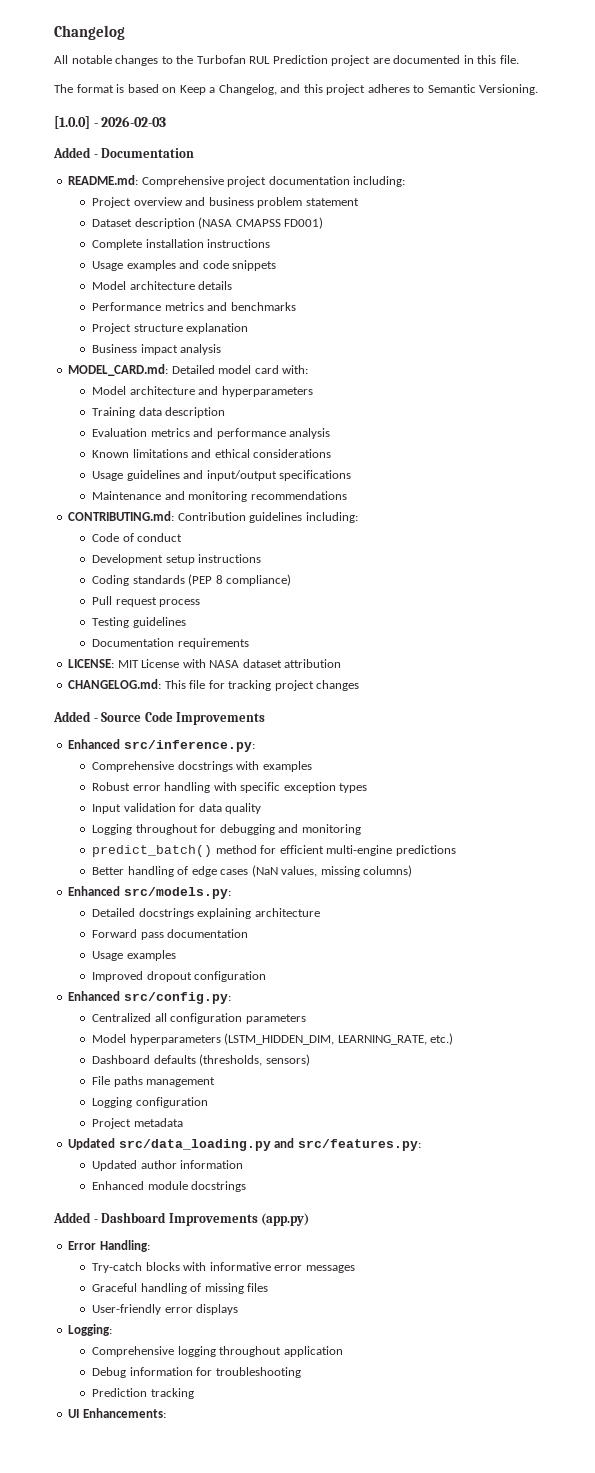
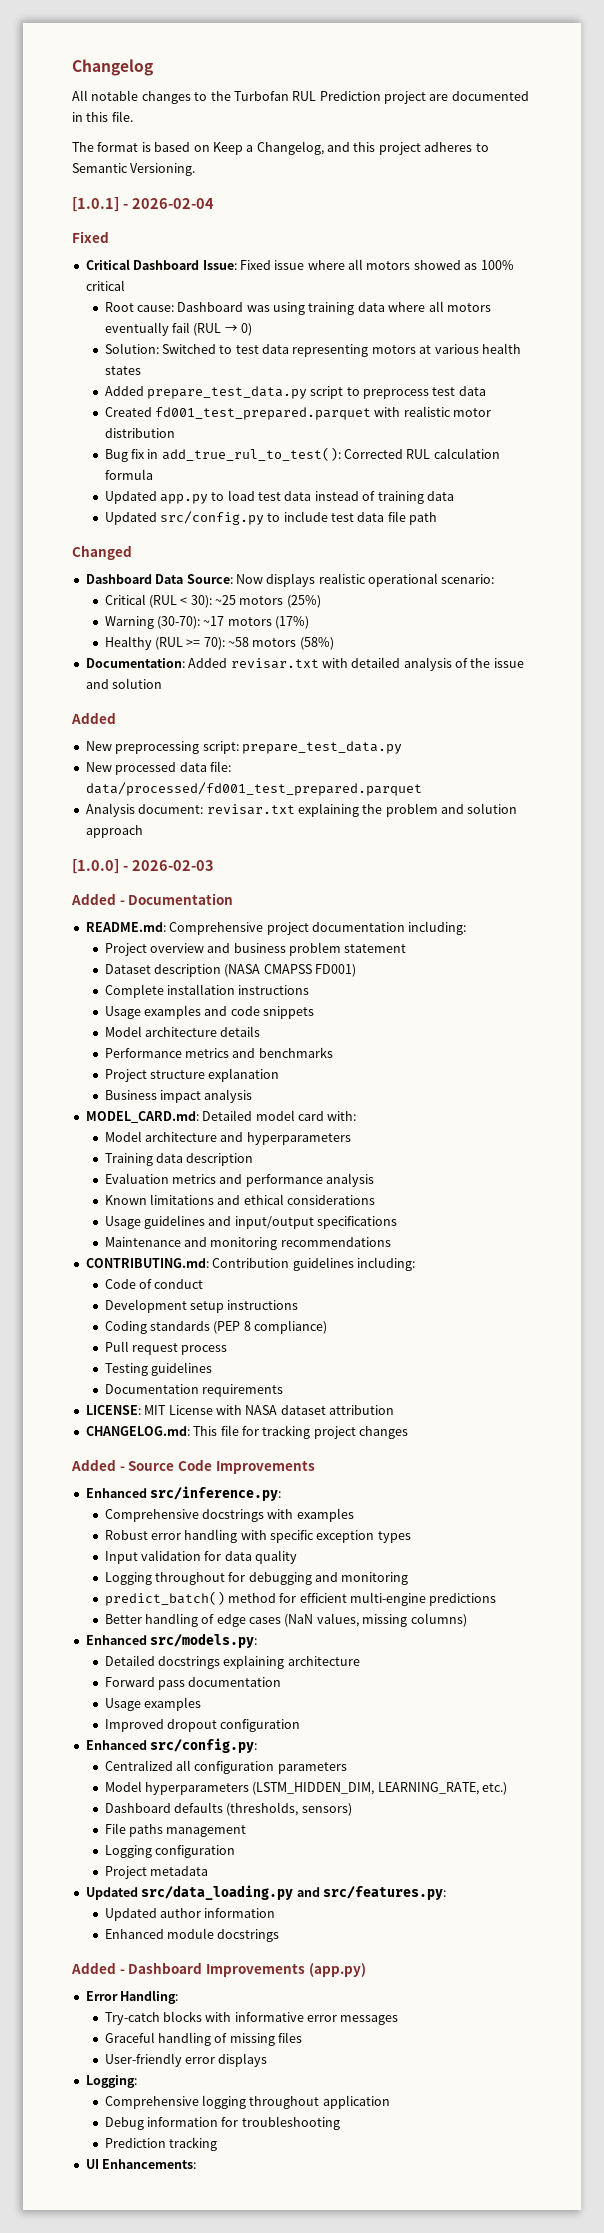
(539, 89) none -> [72,197,214,212] [72,231,109,243] [85,259,514,270] [85,280,125,291] [104,301,491,315] [104,322,253,336] [104,343,521,357] [104,366,141,375] [104,386,486,399] [104,406,492,420] [104,428,175,438] [104,447,500,462] [104,469,153,480] [104,490,454,504] [104,511,438,525] [72,545,132,560] [85,573,495,587] [104,594,321,608] [104,616,310,629] [104,636,334,650] [85,657,524,671] [85,678,163,689] [71,712,116,724] [85,741,402,754] [85,761,231,775] [85,782,422,796] [85,803,518,817] [85,825,143,838] // [1.0.1] - 2026-02-04 // Fixed // Critical Dashboard Issue: Fixed issue where all motors showed as 100% critical // Root cause: Dashboard was using training data where all motors eventually fail (RUL → 0) // Solution: Switched to test data representing motors at various health states // Added prepare_test_data.py script to preprocess test data // Created fd001_test_prepared.parquet with realistic motor distribution // Bug fix in add_true_rul_to_test(): Corrected RUL calculation formula // Updated app.py to load test data instead of training data // Updated src/config.py to include test data file path // Changed // Dashboard Data Source: Now displays realistic operational scenario: // Critical (RUL < 30): ~25 motors (25%) // Warning (30-70): ~17 motors (17%) // Healthy (RUL >= 70): ~58 motors (58%) // Documentation: Added revisar.txt with detailed analysis of the issue and solution // Added // New preprocessing script: prepare_test_data.py // New processed data file: data/processed/fd001_test_prepared.parquet // Analysis document: revisar.txt explaining the problem and solution approach

